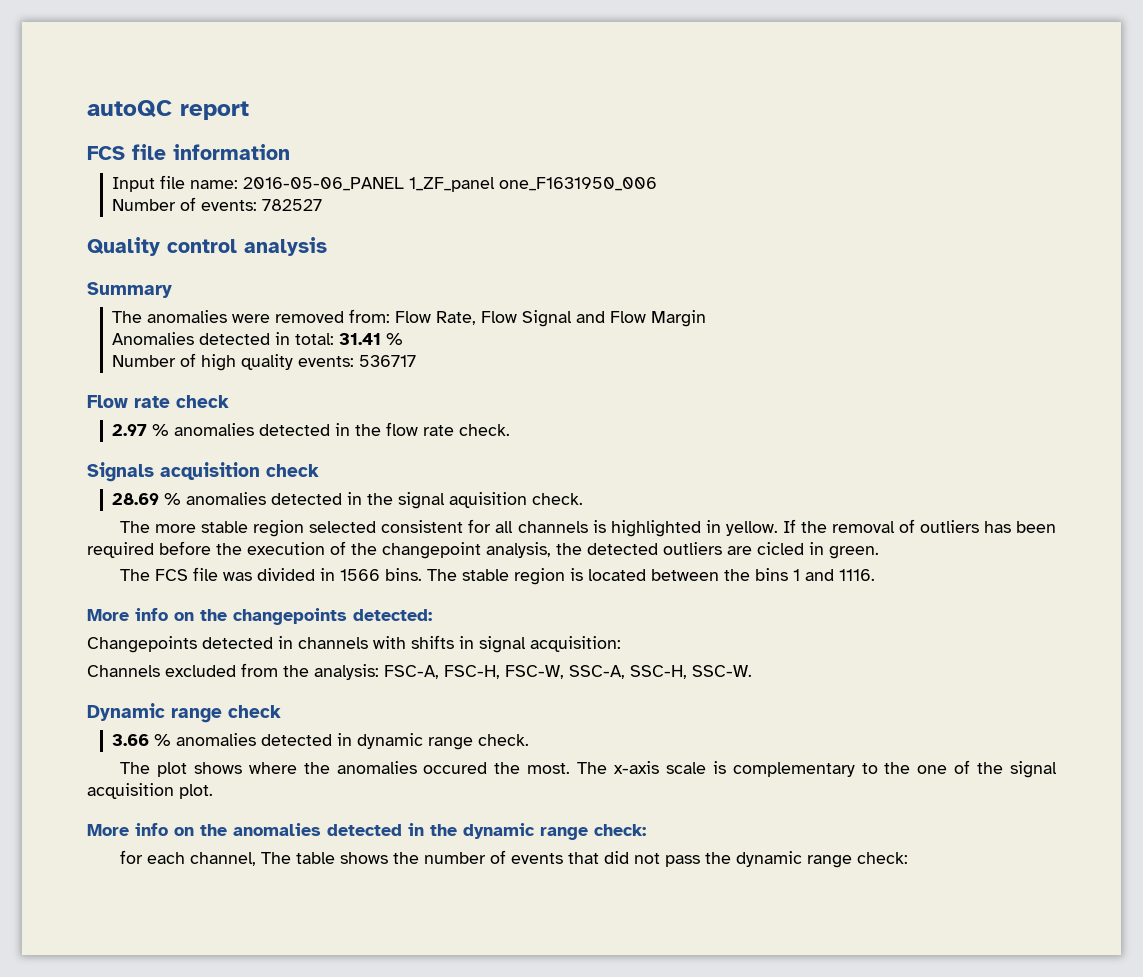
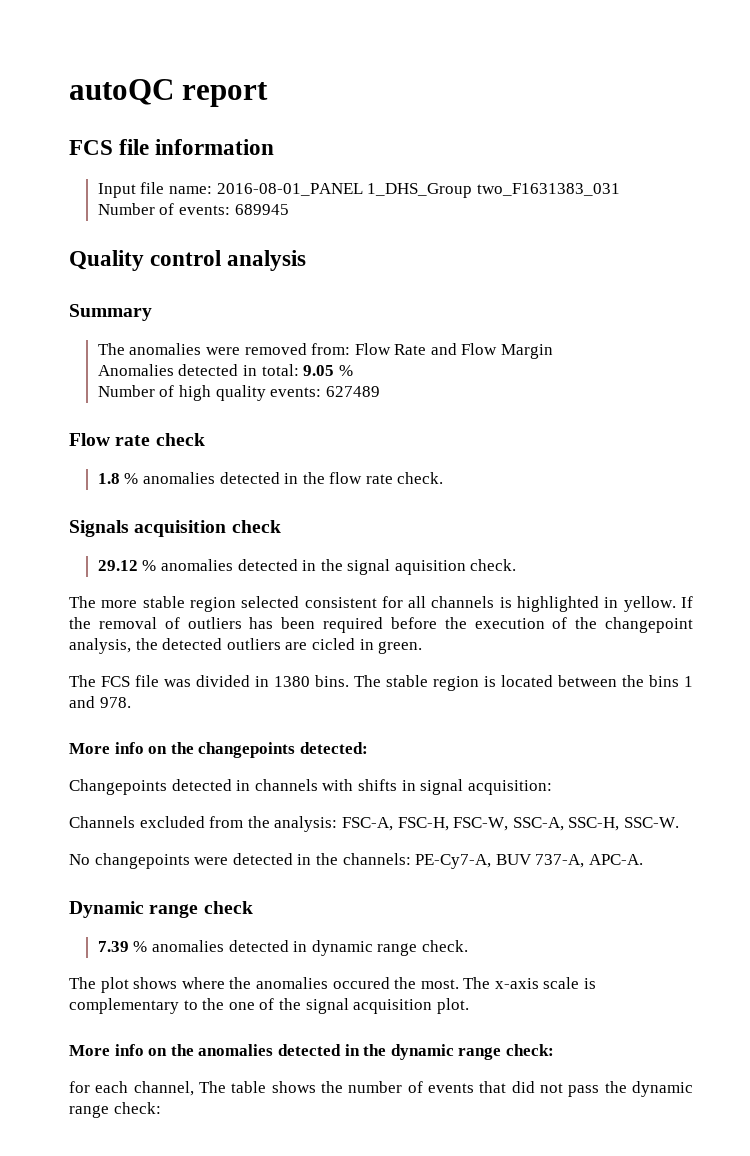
[243,177,658,192] 2016-05-06_PANEL 1_ZF_panel one_F1631950_006 -> [216,183,620,198] 2016-08-01_PANEL 1_DHS_Group two_F1631383_031
[262,199,323,211] 782527 -> [234,204,289,215] 689945
[436,310,573,327] Rate, Flow Signal -> [394,344,427,355] Rate
[339,333,382,345] 31.41 -> [303,365,335,376] 9.05
[359,355,417,367] 536717 -> [325,386,380,397] 627489
[112,424,148,436] 2.97 -> [97,473,120,484] 1.8
[112,493,160,505] 28.69 -> [97,560,138,571] 29.12
[340,569,381,581] 1566 -> [274,676,310,687] 1380
[839,569,876,581] 1116. -> [99,697,131,708] 978.
(752, 671) none -> [69,853,643,869] // No changepoints were detected in the channels: PE-Cy7-A, BUV 737-A, APC-A.
[112,734,150,746] 3.66 -> [97,941,129,952] 7.39

